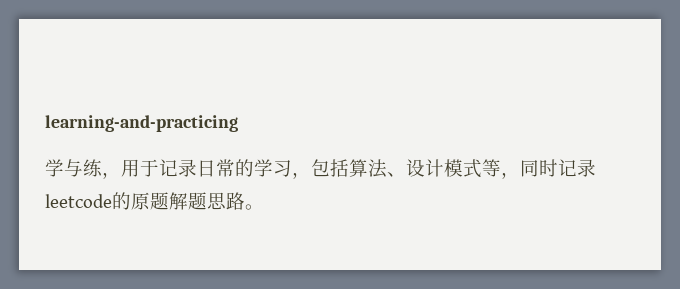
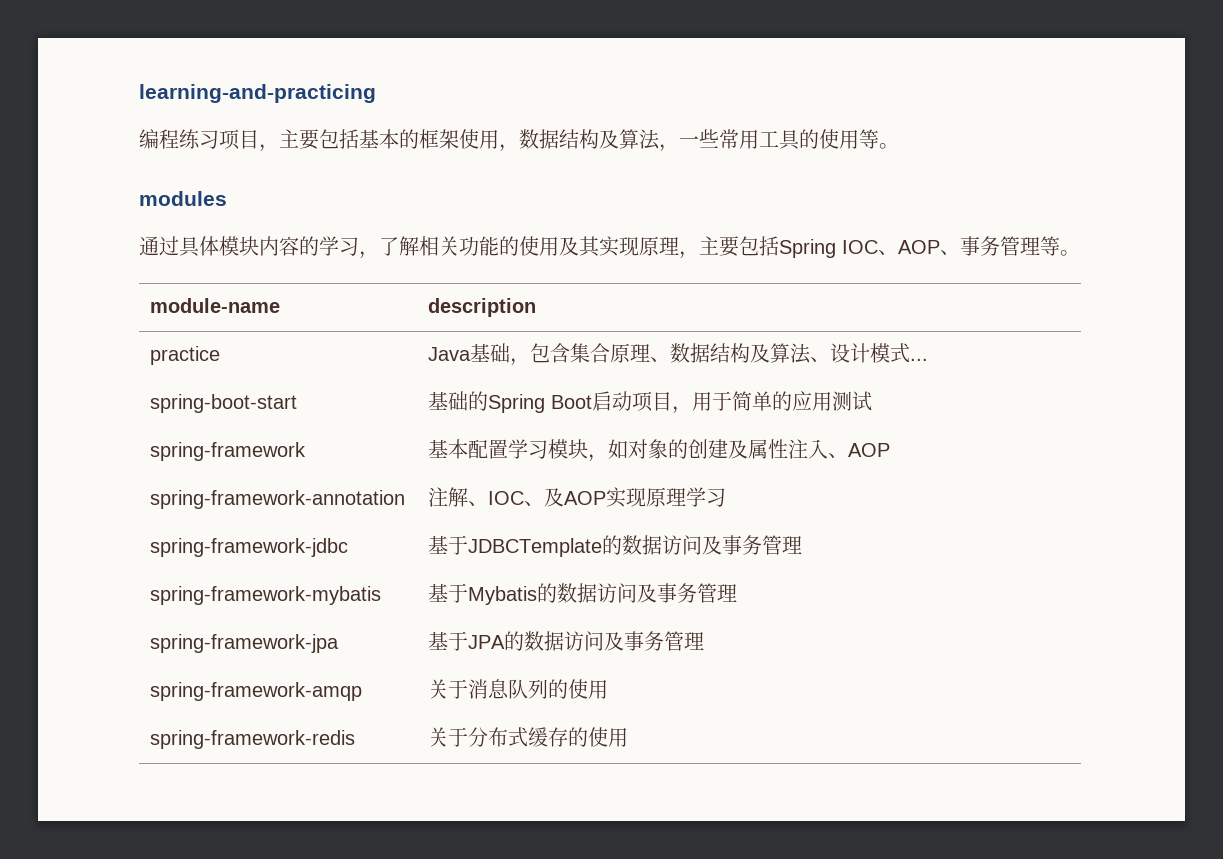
[45,159,596,179] [45,192,264,210] 学与练，用于记录日常的学习，包括算法、设计模式等，同时记录leetcode的原题解题思路。 -> [139,129,899,152] [139,191,227,206] [139,236,1080,259] [150,298,281,313] [428,298,537,317] [150,346,221,365] [428,343,929,366] [150,394,298,413] [428,391,873,414] [150,442,307,461] [428,439,891,462] [150,490,406,509] [428,487,727,508] [150,538,349,557] [428,535,803,557] [150,586,382,605] [428,583,738,605] [150,634,340,653] [428,631,705,651] [150,682,363,701] [428,679,609,699] [150,730,356,749] [428,727,629,747] 编程练习项目，主要包括基本的框架使用，数据结构及算法，一些常用工具的使用等。 // modules // 通过具体模块内容的学习，了解相关功能的使用及其实现原理，主要包括Spring IOC、AOP、事务管理等。 // module-name | description // practice | Java基础，包含集合原理、数据结构及算法、设计模式... // spring-boot-start | 基础的Spring Boot启动项目，用于简单的应用测试 // spring-framework | 基本配置学习模块，如对象的创建及属性注入、AOP // spring-framework-annotation | 注解、IOC、及AOP实现原理学习 // spring-framework-jdbc | 基于JDBCTemplate的数据访问及事务管理 // spring-framework-mybatis | 基于Mybatis的数据访问及事务管理 // spring-framework-jpa | 基于JPA的数据访问及事务管理 // spring-framework-amqp | 关于消息队列的使用 // spring-framework-redis | 关于分布式缓存的使用

